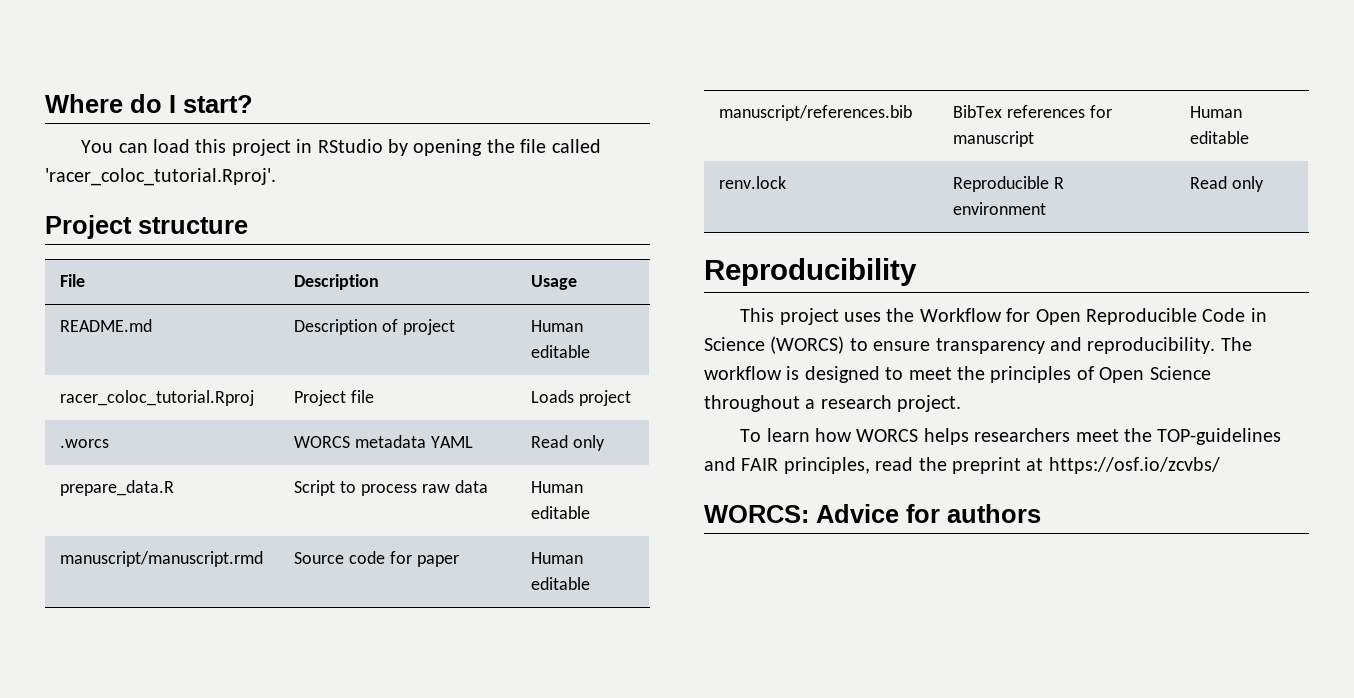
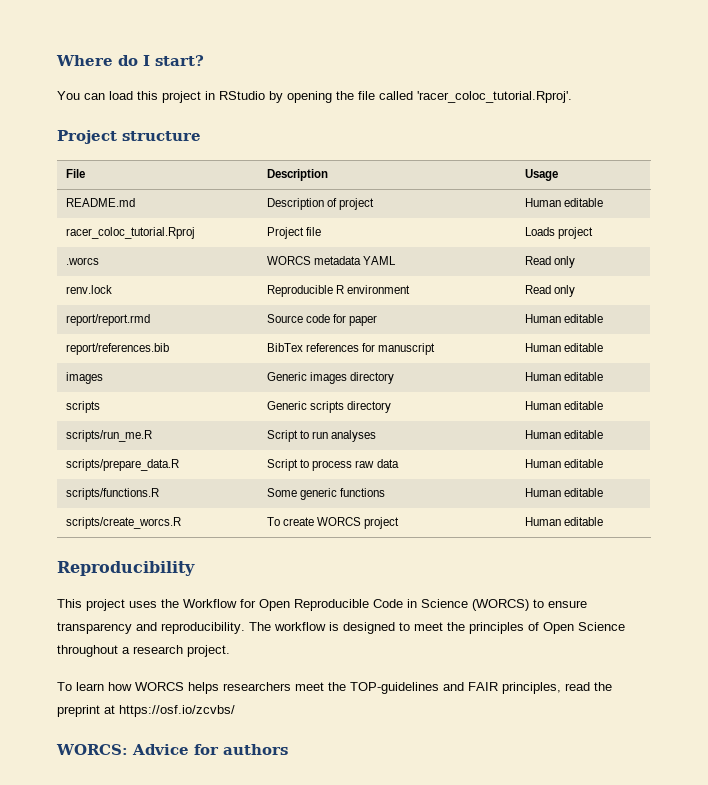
[60,480,175,496] prepare_data.R -> [66,285,113,294] [267,285,411,297] [525,285,576,297] [66,314,151,326] [267,314,378,326] [525,314,604,323] [66,343,170,355] [267,343,436,355] [525,343,604,352] [66,372,104,384] [267,372,395,384] [525,372,604,381] [66,401,101,413] [267,401,392,413] [525,401,604,410] [66,430,153,442] [267,430,377,442] [525,430,604,439] [66,459,180,471] renv.lock | Reproducible R environment | Read only // report/report.rmd | Source code for paper | Human editable // report/references.bib | BibTex references for manuscript | Human editable // images | Generic images directory | Human editable // scripts | Generic scripts directory | Human editable // scripts/run_me.R | Script to run analyses | Human editable // scripts/prepare_data.R
[60,551,264,567] [294,551,459,567] [531,552,584,564] [531,577,591,590] [719,105,913,121] [953,105,1112,118] [953,131,1035,147] [1190,106,1243,118] [1190,131,1250,144] [719,176,787,189] [953,176,1065,192] [953,202,1047,215] [1190,176,1265,192] manuscript/manuscript.rmd | Source code for paper | Human editable // manuscript/references.bib | BibTex references for manuscript | Human editable // renv.lock | Reproducible R environment | Read only -> [66,488,160,500] [267,488,386,500] [525,488,604,497] [66,517,182,529] [267,517,400,529] [525,517,604,526] scripts/functions.R | Some generic functions | Human editable // scripts/create_worcs.R | To create WORCS project | Human editable

